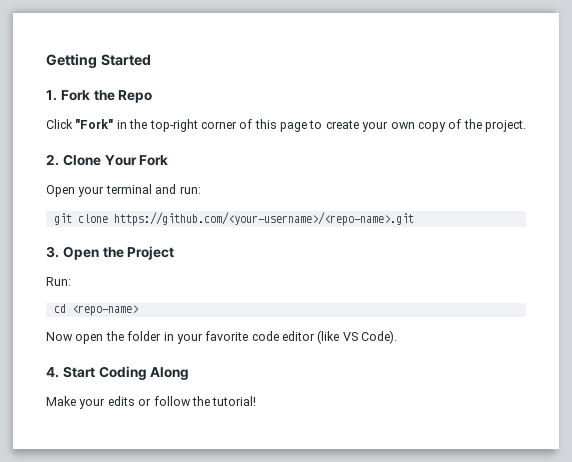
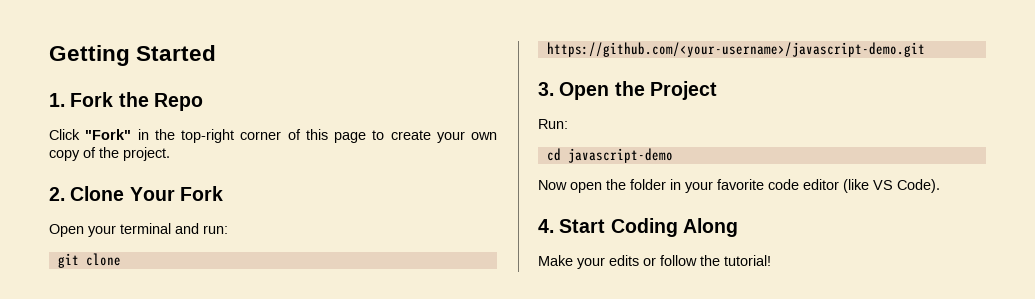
[113,212,414,226] https://github.com/<your-username>/<repo-name>.git -> [546,42,925,57] https://github.com/<your-username>/javascript-demo.git
[71,305,138,316] <repo-name> -> [567,148,673,163] javascript-demo

